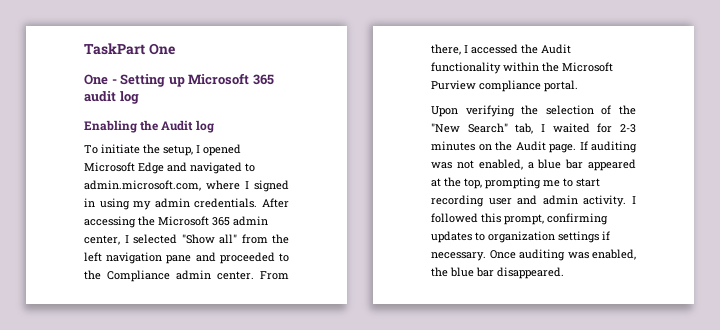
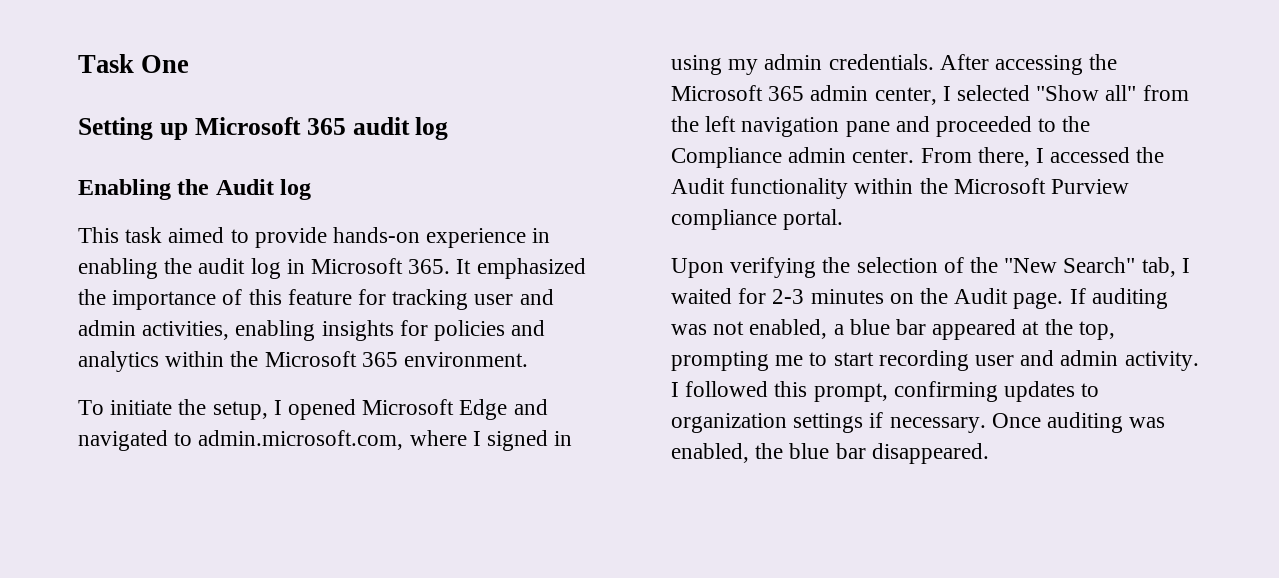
[84,43,145,55] TaskPart -> [78,54,134,73] Task
[84,74,117,85] One - -> (190, 64) none
(214, 126) none -> [78,227,551,248] [78,258,586,279] [78,289,554,310] [78,320,546,341] [78,351,529,372] // This task aimed to provide hands-on experience in enabling the audit log in Microsoft 365. It emphasized the importance of this feature for tracking user and admin activities, enabling insights for policies and analytics within the Microsoft 365 environment.

